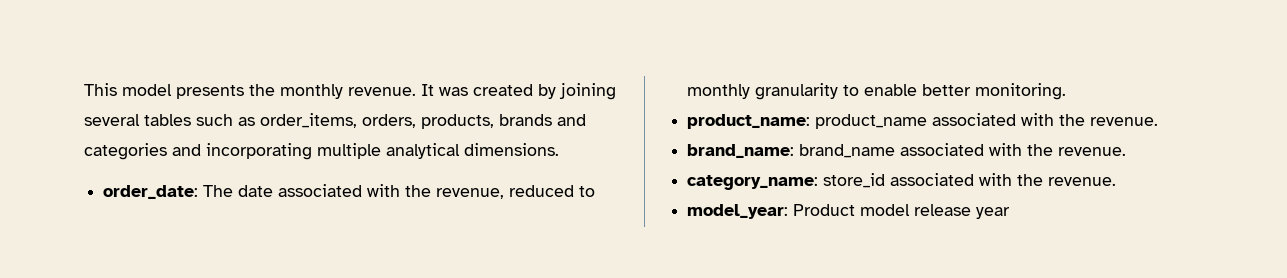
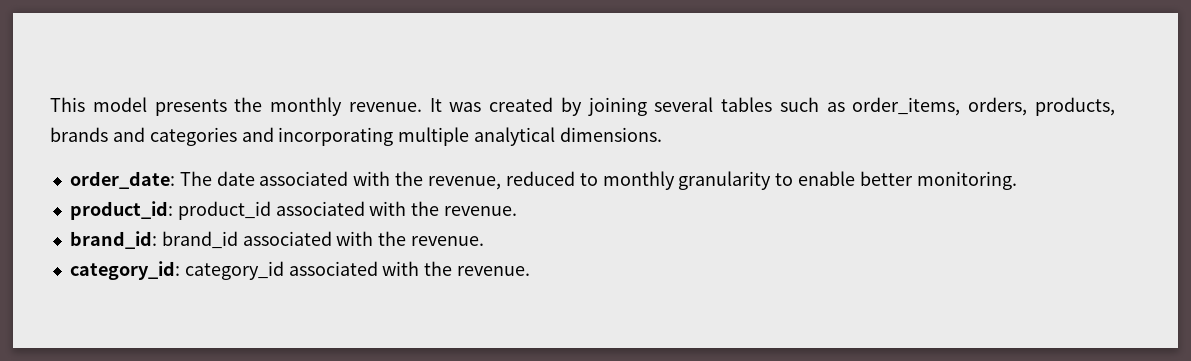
[687,113,1159,129] [687,143,1127,158] [687,173,1117,190] [687,204,1011,219] product_name: product_name associated with the revenue. // brand_name: brand_name associated with the revenue. // category_name: store_id associated with the revenue. // model_year: Product model release year -> [69,201,518,220] [69,231,485,249] [69,261,531,280] product_id: product_id associated with the revenue. // brand_id: brand_id associated with the revenue. // category_id: category_id associated with the revenue.

